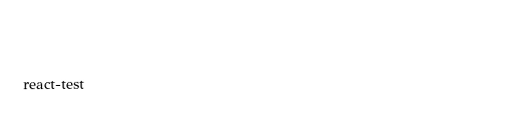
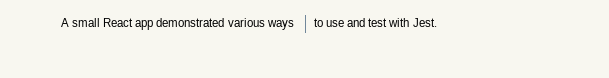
[23,80,85,90] react-test -> [61,18,437,30] A small React app demonstrated various ways to use and test with Jest.

